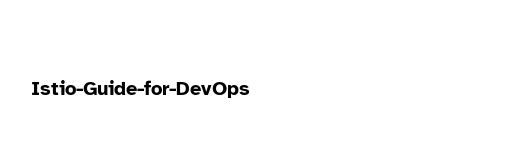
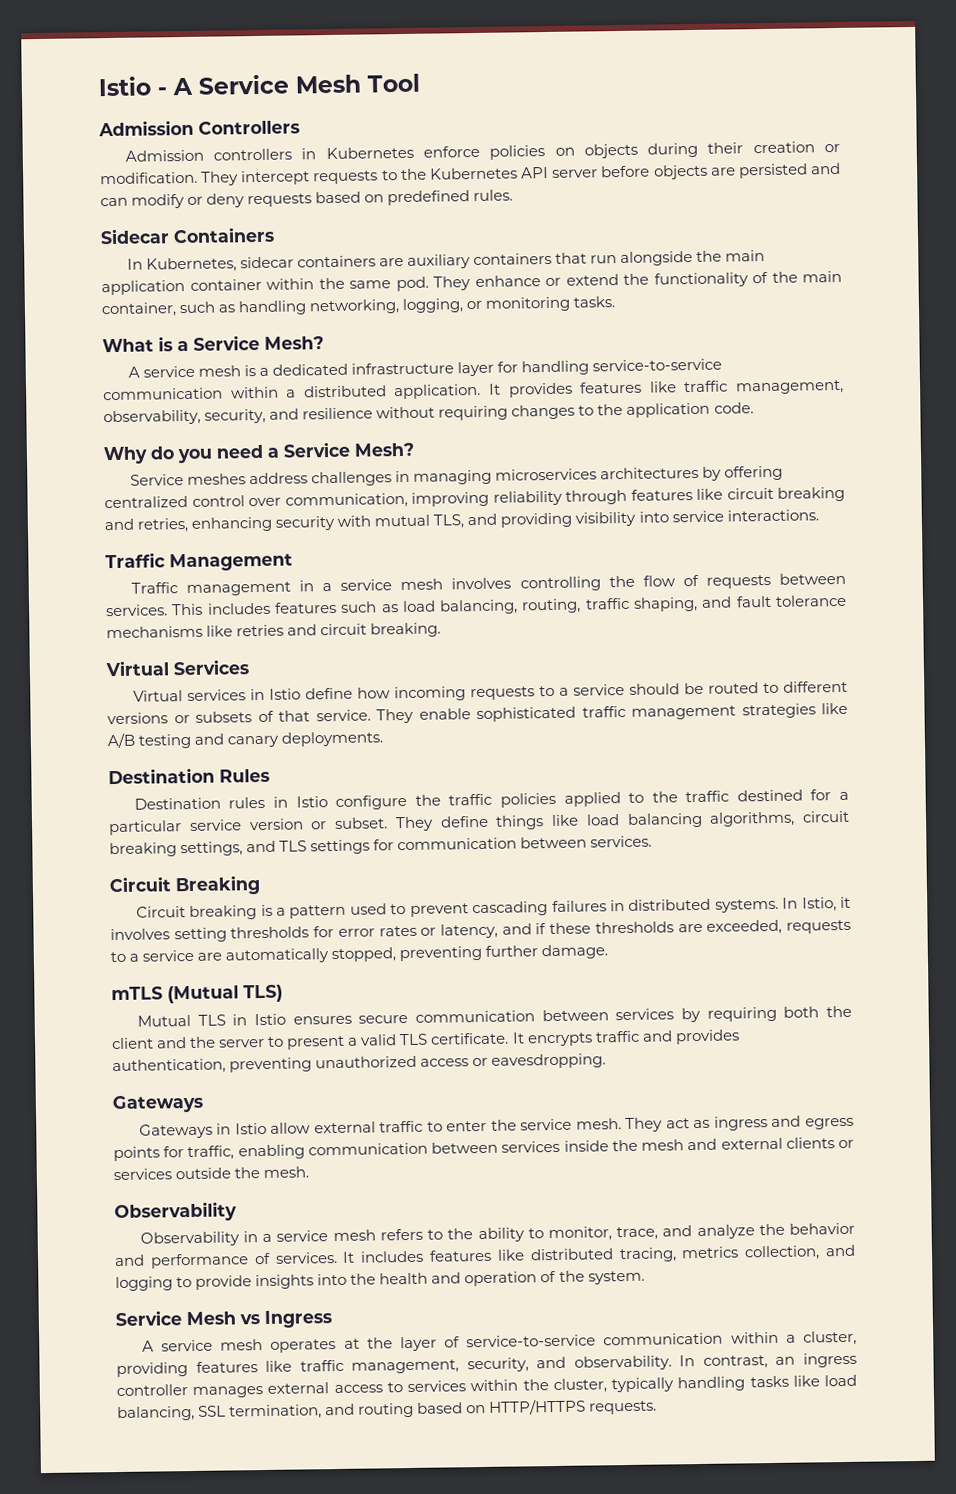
[31,80,250,98] Istio-Guide-for-DevOps -> [98,73,420,97] [98,119,300,137] [124,141,841,162] [100,162,841,186] [100,189,514,209] [100,226,275,245] [126,249,766,273] [101,270,842,296] [101,296,616,318] [102,334,324,353] [127,358,723,378] [103,379,845,401] [103,402,754,426] [103,441,414,465] [129,465,784,487] [104,486,845,509] [104,509,819,533] [105,552,293,572] [130,572,846,597] [106,594,847,617] [106,622,442,639] [105,659,249,677] [132,680,849,702] [107,702,848,725] [107,731,384,749] [108,767,270,785] [133,789,850,810] [108,810,850,836] [109,835,653,858] [109,875,261,896] [135,896,852,920] [110,919,851,943] [110,944,609,964] [111,984,283,1004] [136,1005,853,1027] [111,1029,740,1050] [112,1053,607,1075] [112,1094,204,1114] [138,1115,854,1139] [113,1137,855,1162] [113,1166,310,1181] [114,1201,237,1223] [139,1222,855,1247] [114,1244,857,1269] [115,1270,645,1292] [115,1310,332,1328] [141,1330,858,1353] [116,1352,857,1378] [116,1374,858,1398] [117,1398,658,1422] Istio - A Service Mesh Tool // Admission Controllers // Admission controllers in Kubernetes enforce policies on objects during their creation or modification. They intercept requests to the Kubernetes API server before objects are persisted and can modify or deny requests based on predefined rules. // Sidecar Containers // In Kubernetes, sidecar containers are auxiliary containers that run alongside the main application container within the same pod. They enhance or extend the functionality of the main container, such as handling networking, logging, or monitoring tasks. // What is a Service Mesh? // A service mesh is a dedicated infrastructure layer for handling service-to-service communication within a distributed application. It provides features like traffic management, observability, security, and resilience without requiring changes to the application code. // Why do you need a Service Mesh? // Service meshes address challenges in managing microservices architectures by offering centralized control over communication, improving reliability through features like circuit breaking and retries, enhancing security with mutual TLS, and providing visibility into service interactions. // Traffic Management // Traffic management in a service mesh involves controlling the flow of requests between services. This includes features such as load balancing, routing, traffic shaping, and fault tolerance mechanisms like retries and circuit breaking. // Virtual Services // Virtual services in Istio define how incoming requests to a service should be routed to different versions or subsets of that service. They enable sophisticated traffic management strategies like A/B testing and canary deployments. // Destination Rules // Destination rules in Istio configure the traffic policies applied to the traffic destined for a particular service version or subset. They define things like load balancing algorithms, circuit breaking settings, and TLS settings for communication between services. // Circuit Breaking // Circuit breaking is a pattern used to prevent cascading failures in distributed systems. In Istio, it involves setting thresholds for error rates or latency, and if these thresholds are exceeded, requests to a service are automatically stopped, preventing further damage. // mTLS (Mutual TLS) // Mutual TLS in Istio ensures secure communication between services by requiring both the client and the server to present a valid TLS certificate. It encrypts traffic and provides authentication, preventing unauthorized access or eavesdropping. // Gateways // Gateways in Istio allow external traffic to enter the service mesh. They act as ingress and egress points for traffic, enabling communication between services inside the mesh and external clients or services outside the mesh. // Observability // Observability in a service mesh refers to the ability to monitor, trace, and analyze the behavior and performance of services. It includes features like distributed tracing, metrics collection, and logging to provide insights into the health and operation of the system. // Service Mesh vs Ingress // A service mesh operates at the layer of service-to-service communication within a cluster, providing features like traffic management, security, and observability. In contrast, an ingress controller manages external access to services within the cluster, typically handling tasks like load balancing, SSL termination, and routing based on HTTP/HTTPS requests.

